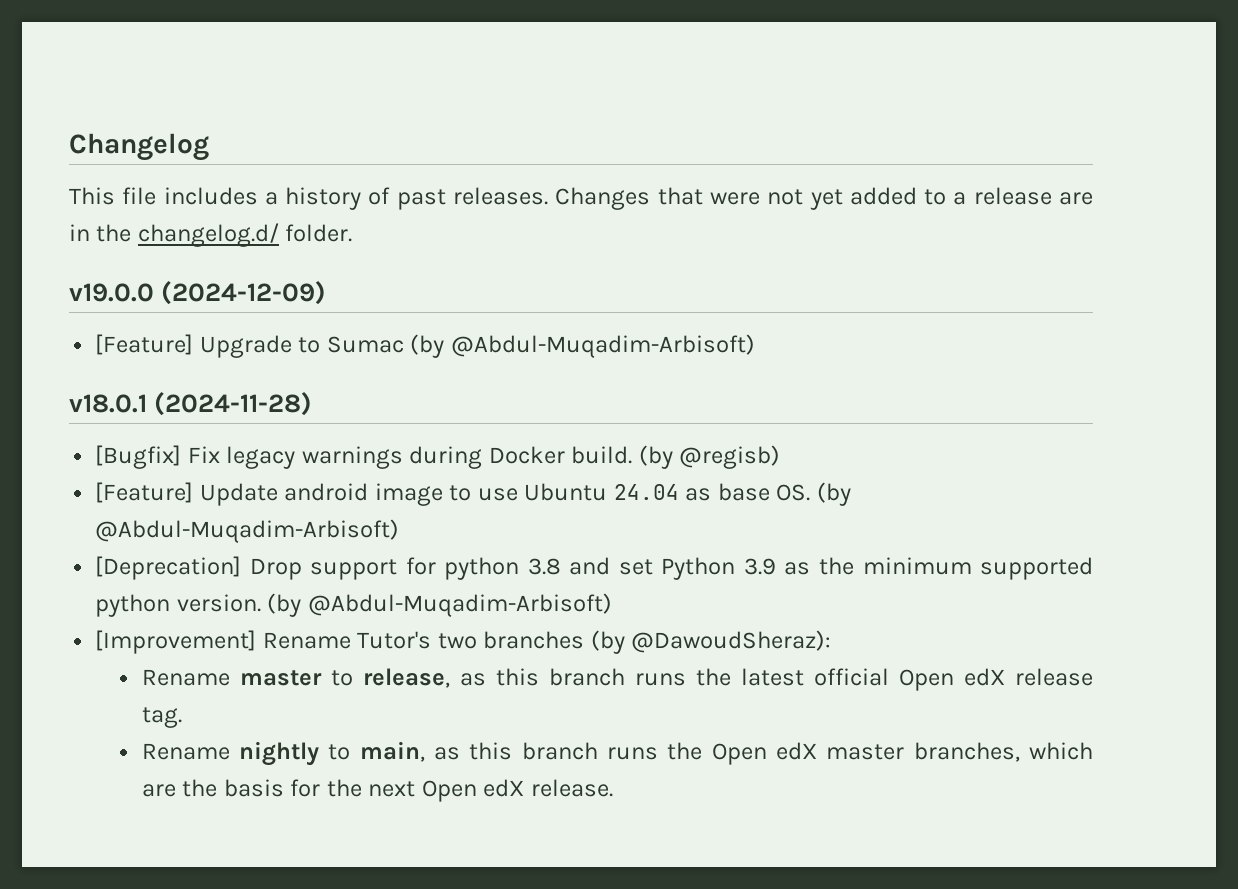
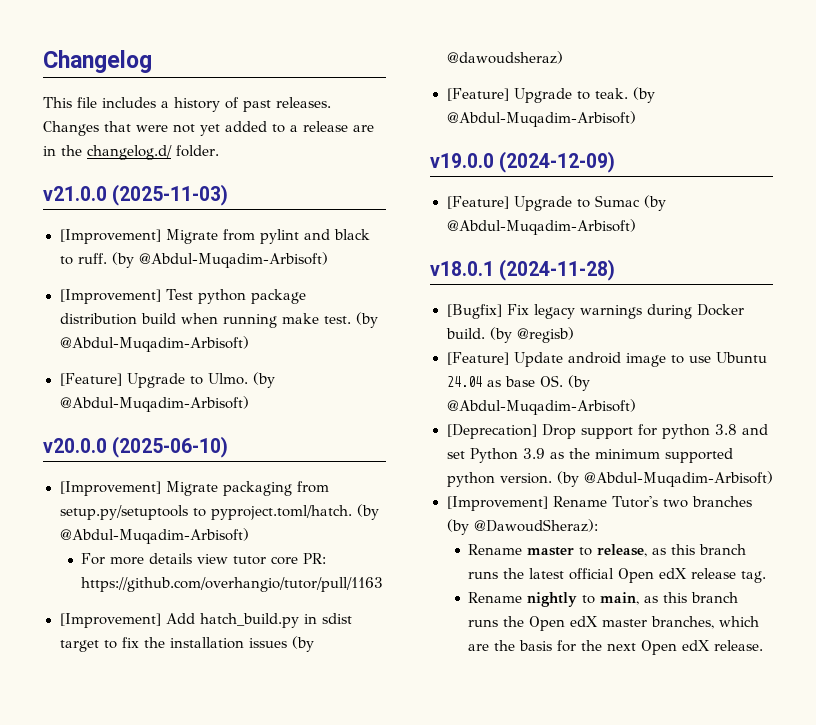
(353, 233) none -> [43,184,229,206] [59,229,370,244] [59,252,328,268] [59,289,307,304] [59,312,378,328] [59,336,249,352] [59,372,275,388] [59,396,249,412] [43,436,229,458] [59,481,329,496] [59,504,379,520] [59,528,249,544] [81,553,327,565] [81,577,384,592] [59,613,352,628] [59,636,314,652] [446,51,563,64] [446,87,655,103] [446,111,636,127] // v21.0.0 (2025-11-03) // [Improvement] Migrate from pylint and black to ruff. (by @Abdul-Muqadim-Arbisoft) // [Improvement] Test python package distribution build when running make test. (by @Abdul-Muqadim-Arbisoft) // [Feature] Upgrade to Ulmo. (by @Abdul-Muqadim-Arbisoft) // v20.0.0 (2025-06-10) // [Improvement] Migrate packaging from setup.py/setuptools to pyproject.toml/hatch. (by @Abdul-Muqadim-Arbisoft) // For more details view tutor core PR: https://github.com/overhangio/tutor/pull/1163 // [Improvement] Add hatch_build.py in sdist target to fix the installation issues (by @dawoudsheraz) // [Feature] Upgrade to teak. (by @Abdul-Muqadim-Arbisoft)

